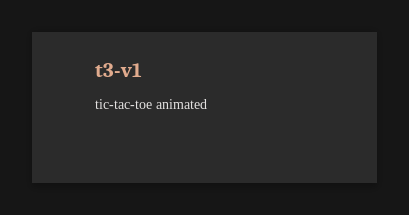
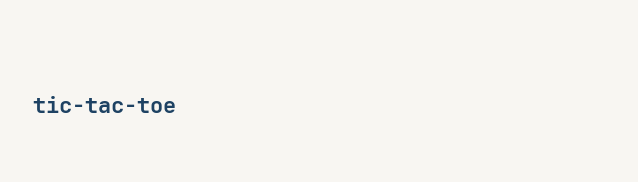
[95,63,142,77] [95,99,207,109] t3-v1 // tic-tac-toe animated -> [33,96,176,113] tic-tac-toe

